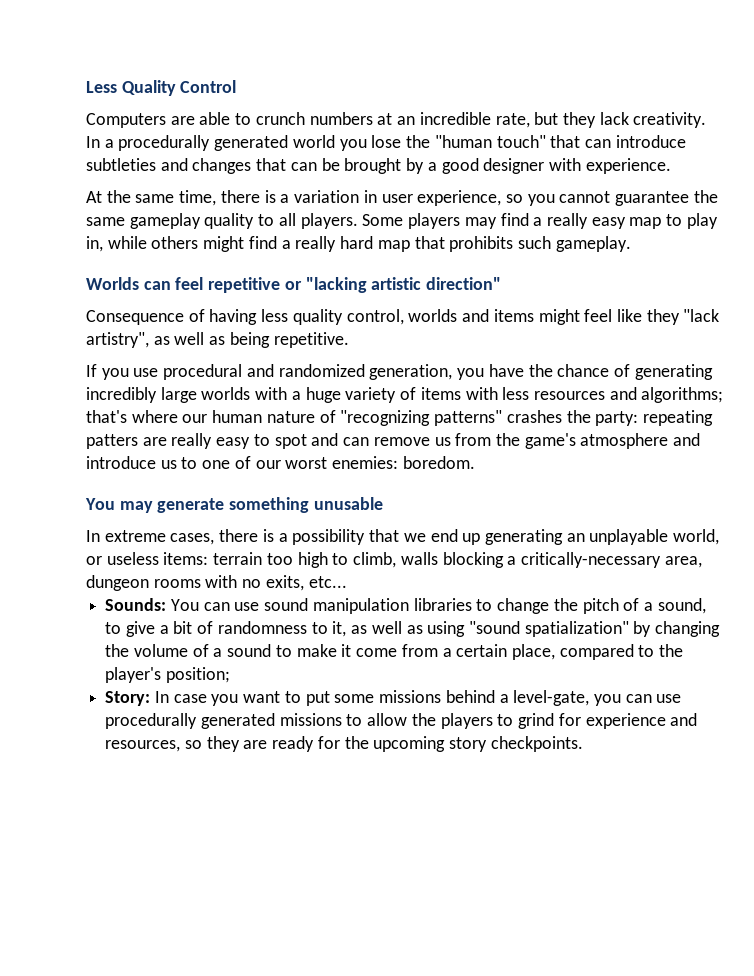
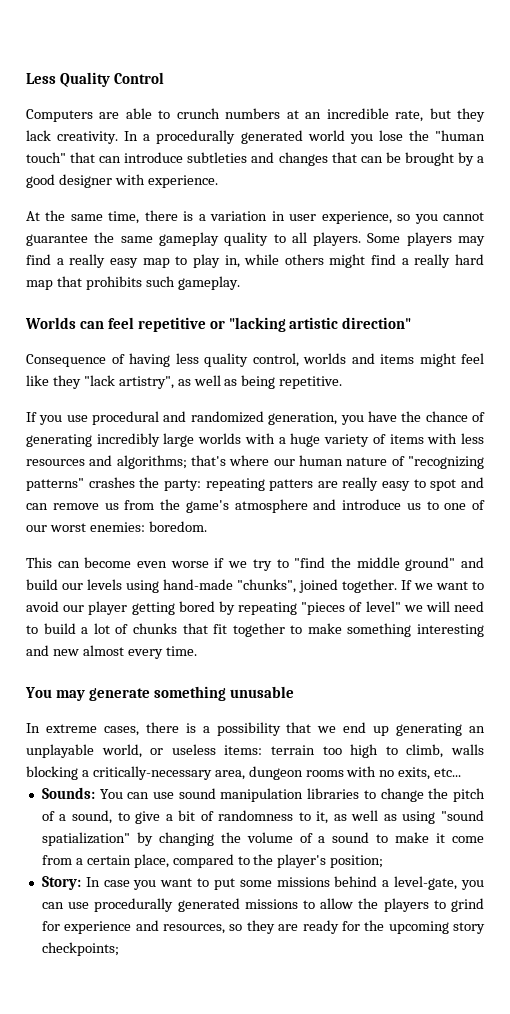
(475, 462) none -> [26,557,484,571] [26,579,484,593] [26,601,485,615] [26,623,484,637] [26,645,197,659] // This can become even worse if we try to "find the middle ground" and build our levels using hand-made "chunks", joined together. If we want to avoid our player getting bored by repeating "pieces of level" we will need to build a lot of chunks that fit together to make something interesting and new almost every time.
[490,736,583,752] checkpoints. -> [41,942,119,956] checkpoints;

